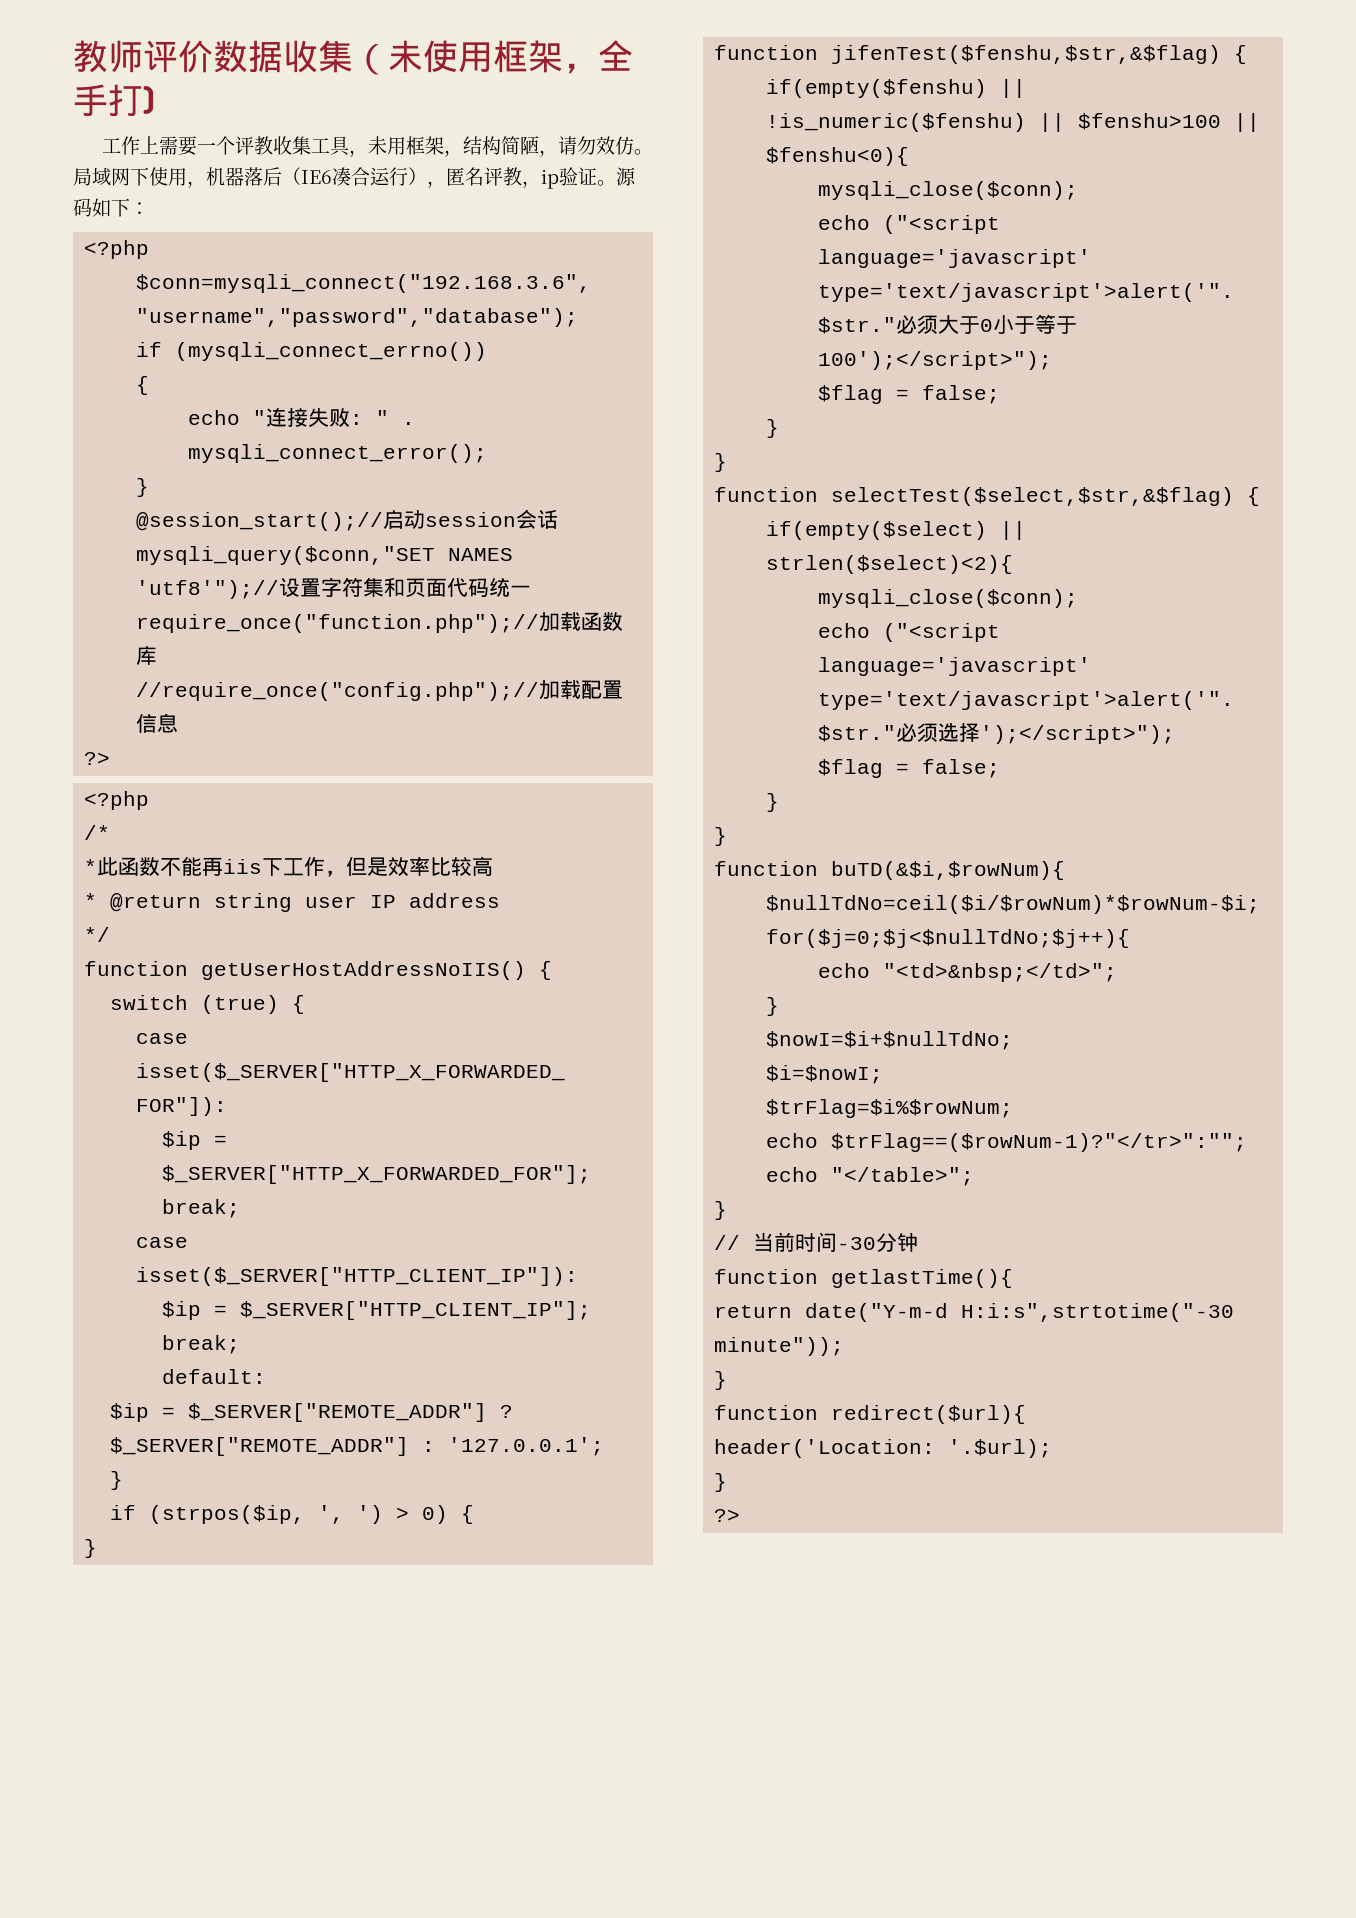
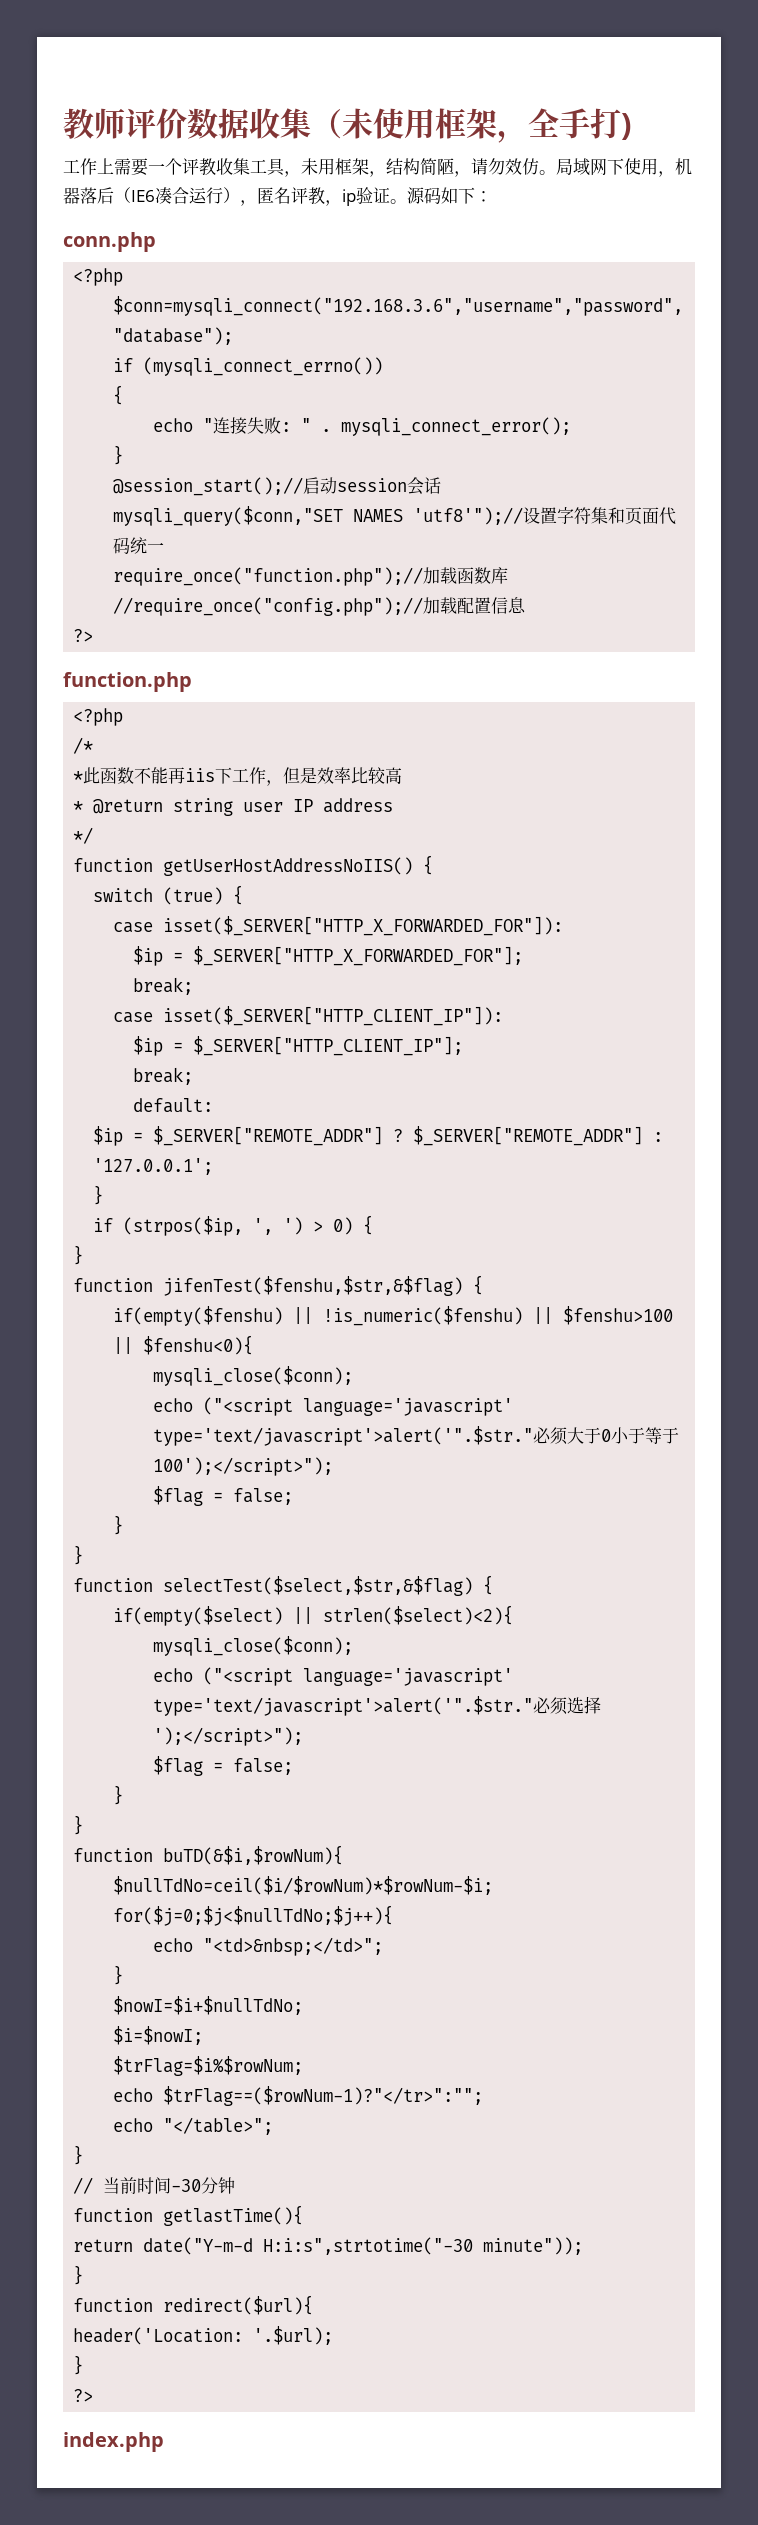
(149, 208) none -> [63,232,156,252] // conn.php
(111, 758) none -> [63,672,192,692] // function.php
(741, 1515) none -> [63,2432,164,2452] // index.php

